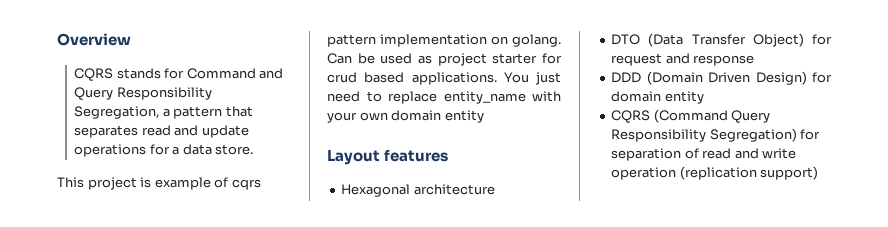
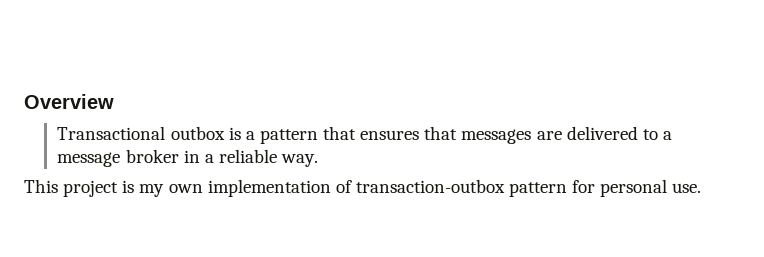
[74,68,284,81] [74,87,212,100] [74,106,253,119] [74,125,249,138] [74,144,254,157] [57,177,261,190] [327,34,561,47] [327,53,562,66] [327,72,561,85] [327,91,561,104] [327,110,484,123] [327,149,449,165] [341,184,495,197] [611,33,832,47] [611,53,755,66] [611,71,832,85] [611,91,704,104] [611,109,771,123] [611,128,821,142] [611,148,797,161] [611,166,819,180] CQRS stands for Command and Query Responsibility Segregation, a pattern that separates read and update operations for a data store. // This project is example of cqrs pattern implementation on golang. Can be used as project starter for crud based applications. You just need to replace entity_name with your own domain entity // Layout features // Hexagonal architecture // DTO (Data Transfer Object) for request and response // DDD (Domain Driven Design) for domain entity // CQRS (Command Query Responsibility Segregation) for separation of read and write operation (replication support) -> [57,126,672,144] [57,149,319,167] [24,179,702,197] Transactional outbox is a pattern that ensures that messages are delivered to a message broker in a reliable way. // This project is my own implementation of transaction-outbox pattern for personal use.

